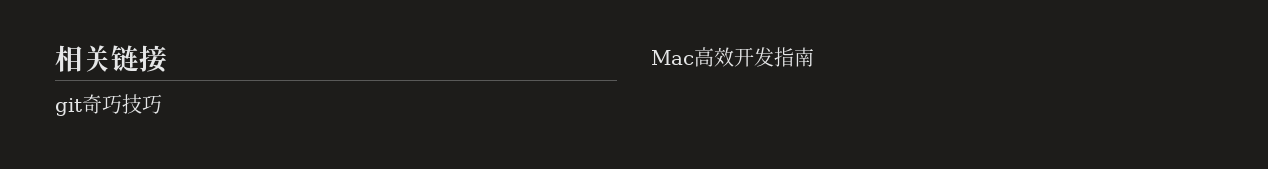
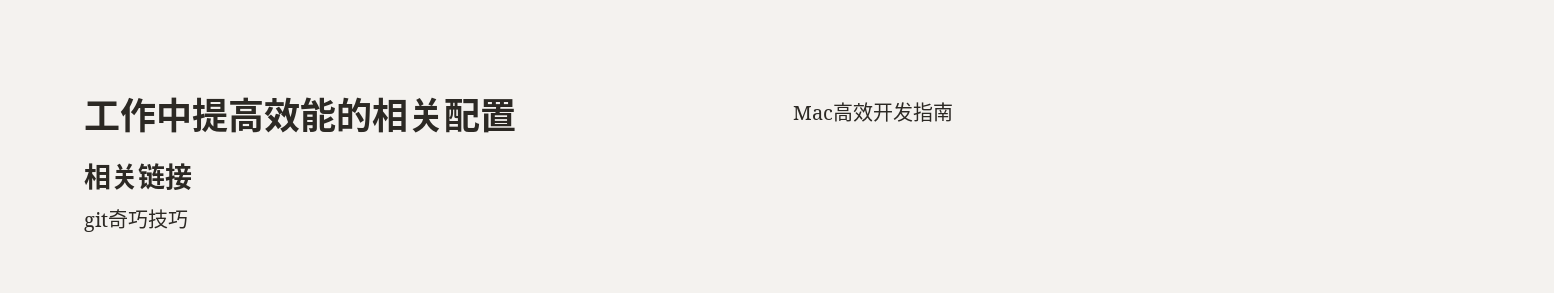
(55, 58) none -> [84,97,516,133] 工作中提高效能的相关配置 //

